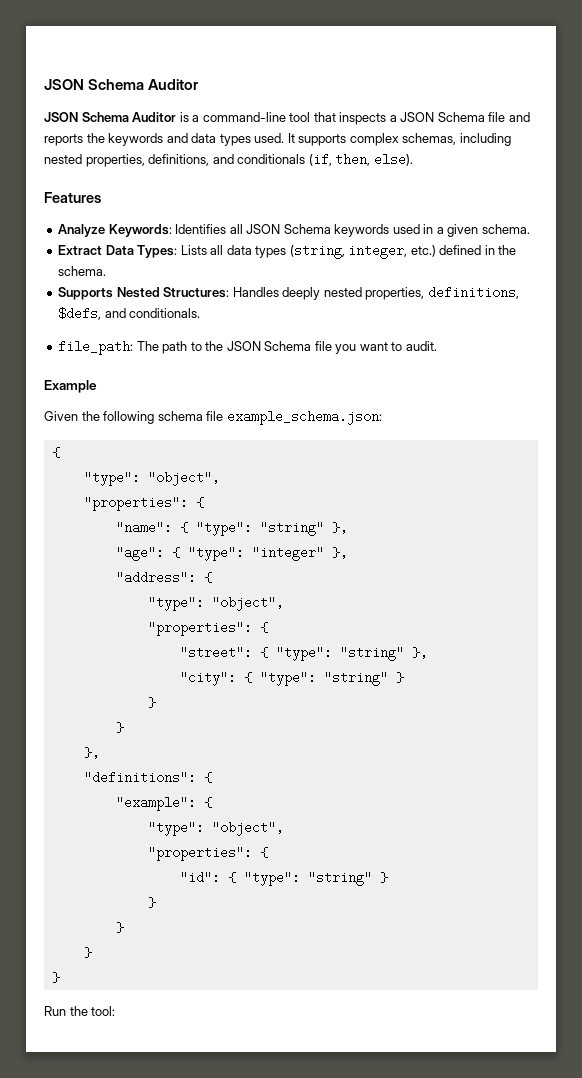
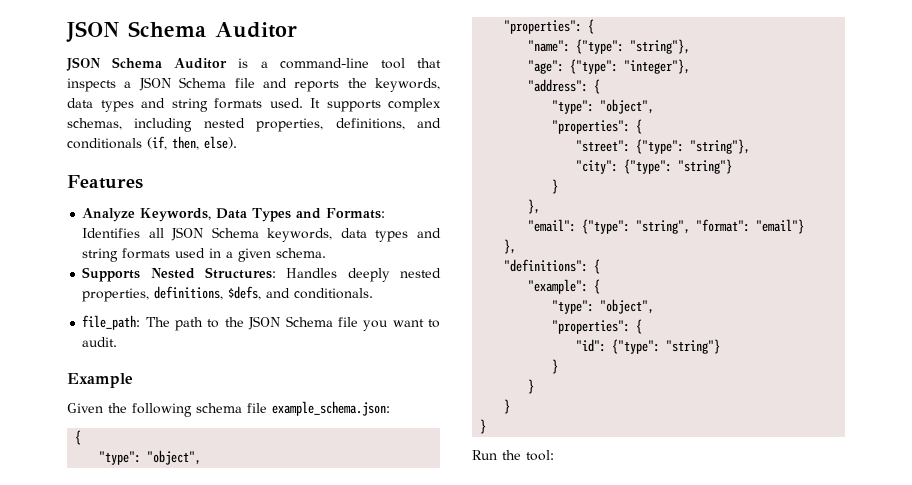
[108,133,251,146] keywords and data types -> [375,78,440,92] [67,98,262,112] keywords, data types and string formats
[108,224,390,237] Keywords: Identifies all JSON Schema keywords -> [140,208,386,222] [82,227,442,242] [82,248,171,262] Keywords, Data Types and Formats: Identifies all JSON Schema keywords, data types and string formats
[58,244,517,259] [58,266,107,276] // Extract Data Types: Lists all data types (string, integer, etc.) defined in the schema. -> (327, 253) none
[179,521,348,536] [115,546,348,561] { "type": "string" }, // "age": { "type": "integer" }, -> [576,39,691,54] [528,59,691,74] {"type": "string"}, // "age": {"type": "integer"},
[259,646,428,661] [179,671,404,686] [147,697,156,708] [115,722,124,733] { "type": "string" }, // "city": { "type": "string" } // } // } -> [636,139,751,154] [576,159,733,174] [552,179,559,194] [528,199,541,214] [528,219,805,234] {"type": "string"}, // "city": {"type": "string"} // } // }, // "email": {"type": "string", "format": "email"}
[227,871,388,886] { "type": "string" } -> [612,339,721,354] {"type": "string"}

